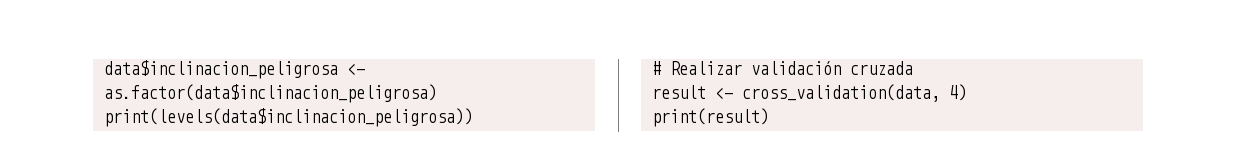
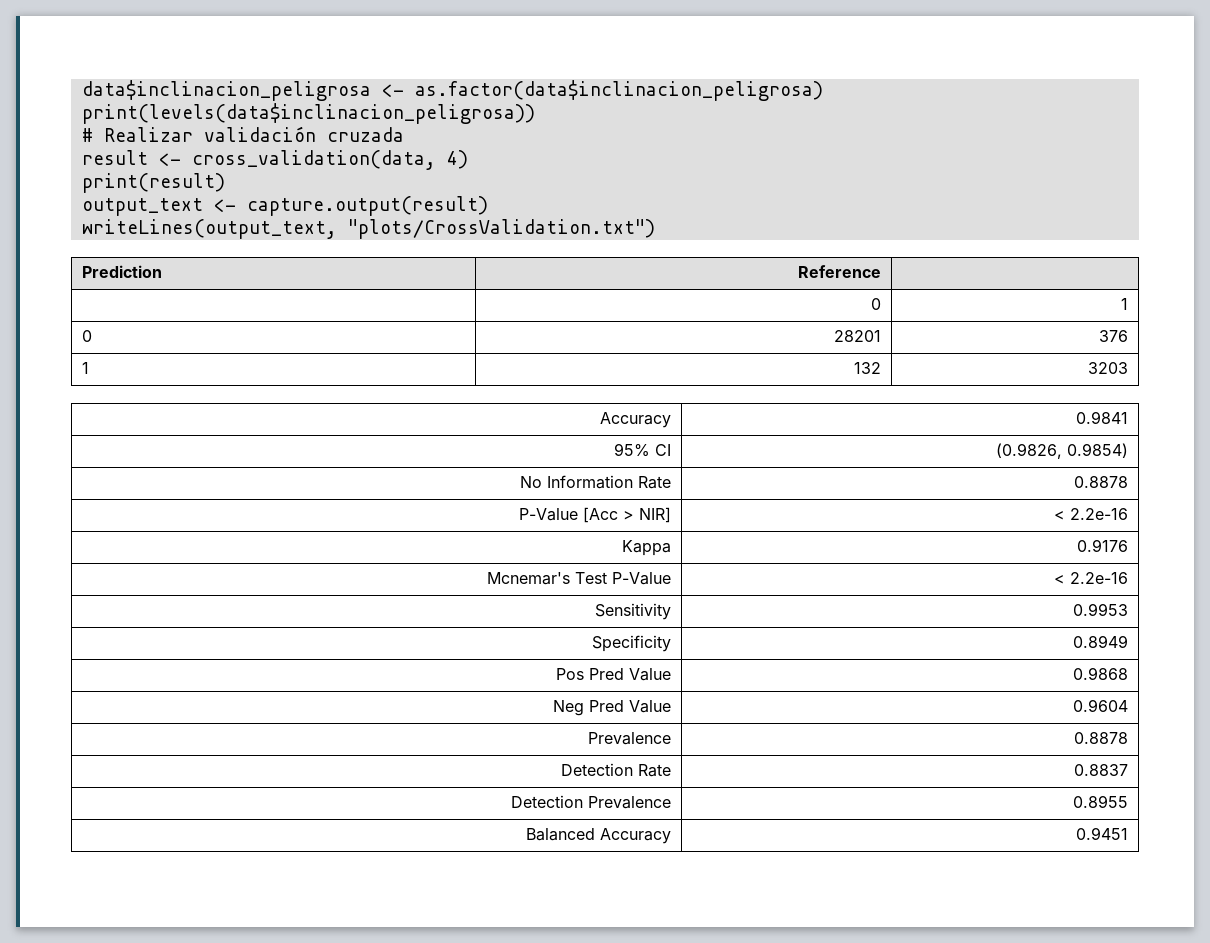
(770, 117) none -> [81,196,488,216] [81,219,655,239] [81,265,162,278] [798,265,882,278] [871,298,882,310] [1121,298,1129,310] [81,330,92,342] [834,330,882,342] [1099,330,1129,342] [81,362,89,374] [854,362,882,374] [1088,362,1129,374] [600,412,672,428] [1076,411,1129,424] [614,443,672,457] [996,443,1129,459] [520,475,672,489] [1074,476,1129,488] [519,507,672,523] [1054,508,1129,520] [622,540,672,556] [1077,539,1129,552] [487,572,672,585] [1054,572,1129,584] [595,603,672,620] [1073,603,1129,616] [592,635,672,652] [1073,635,1129,648] [556,668,672,681] [1073,667,1129,680] [553,700,672,716] [1073,699,1129,712] [588,732,672,745] [1074,732,1129,744] [561,763,672,777] [1074,764,1129,776] [511,795,672,809] [1073,795,1129,808] [526,828,672,844] [1076,827,1129,840] // output_text <- capture.output(result) // writeLines(output_text, "plots/CrossValidation.txt") // Prediction | Reference | // | 0 | 1 // 0 | 28201 | 376 // 1 | 132 | 3203 // Accuracy | 0.9841 // 95% CI | (0.9826, 0.9854) // No Information Rate | 0.8878 // P-Value [Acc > NIR] | < 2.2e-16 // Kappa | 0.9176 // Mcnemar's Test P-Value | < 2.2e-16 // Sensitivity | 0.9953 // Specificity | 0.8949 // Pos Pred Value | 0.9868 // Neg Pred Value | 0.9604 // Prevalence | 0.8878 // Detection Rate | 0.8837 // Detection Prevalence | 0.8955 // Balanced Accuracy | 0.9451

